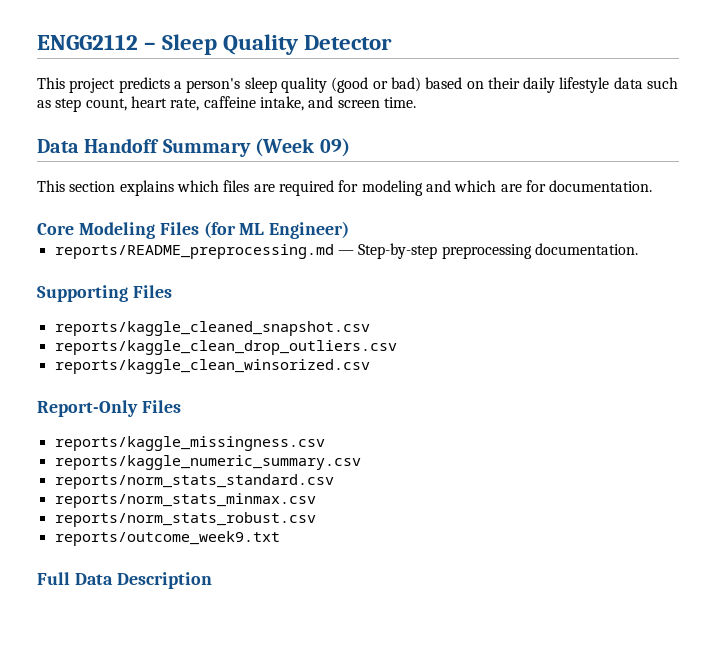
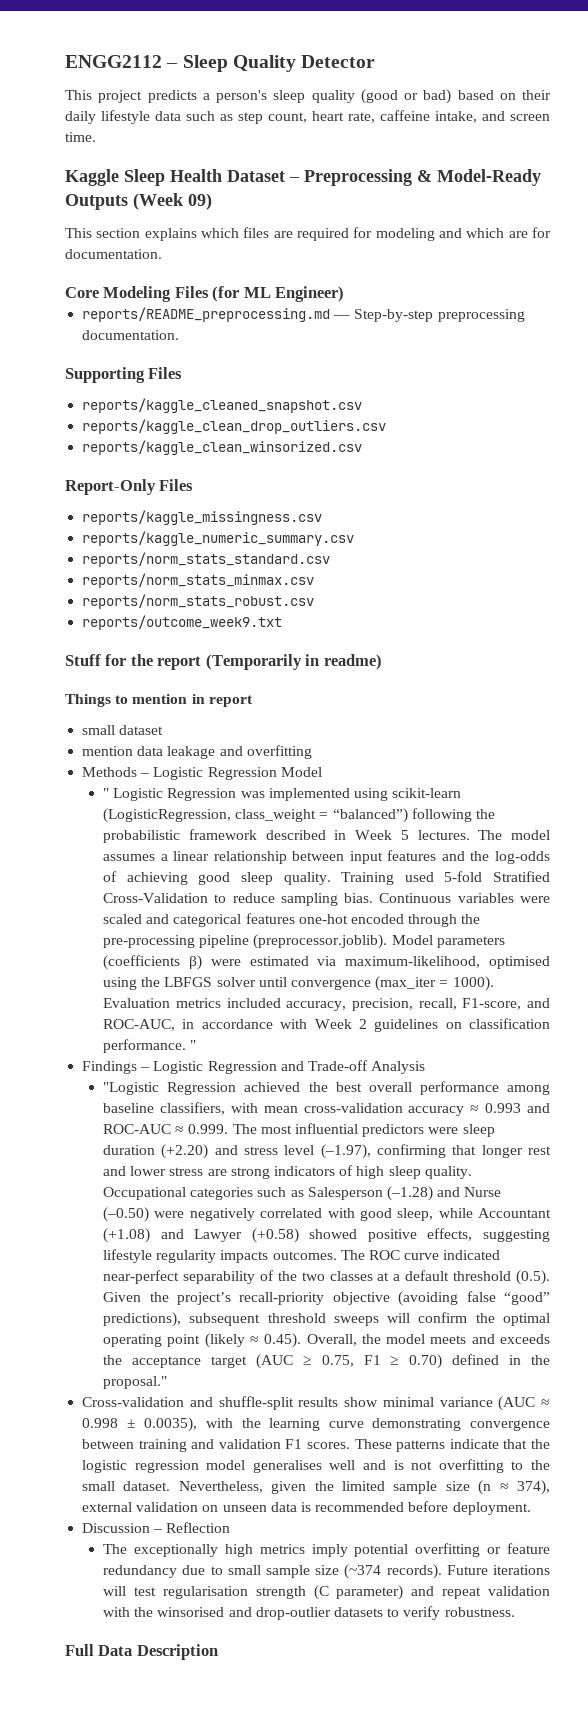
[37,138,251,157] Data Handoff Summary -> [65,169,541,186] [65,194,128,210] Kaggle Sleep Health Dataset – Preprocessing & Model-Ready Outputs
(280, 538) none -> [65,654,382,670] [65,694,253,707] [82,725,164,735] [82,745,312,759] [82,767,322,780] [103,788,462,801] [103,808,496,823] [103,829,550,843] [103,850,550,864] [103,871,550,885] [103,893,550,906] [103,913,481,927] [103,934,505,949] [103,955,550,970] [103,976,494,991] [103,998,550,1011] [103,1018,550,1032] [103,1039,197,1053] [82,1060,426,1074] [103,1081,550,1095] [103,1102,550,1116] [103,1123,495,1137] [103,1144,551,1159] [103,1165,472,1179] [103,1186,502,1201] [103,1207,551,1222] [103,1228,550,1243] [103,1249,501,1263] [103,1270,551,1285] [103,1291,550,1306] [103,1312,550,1327] [103,1333,550,1348] [103,1354,550,1369] [103,1376,168,1389] [82,1396,550,1411] [82,1417,550,1432] [82,1439,550,1452] [82,1459,550,1473] [82,1480,550,1495] [82,1501,531,1515] [82,1522,231,1533] [103,1543,550,1557] [103,1564,550,1579] [103,1585,550,1600] [103,1606,515,1620] // Stuff for the report (Temporarily in readme) // Things to mention in report // small dataset // mention data leakage and overfitting // Methods – Logistic Regression Model // " Logistic Regression was implemented using scikit-learn (LogisticRegression, class_weight = “balanced”) following the probabilistic framework described in Week 5 lectures. The model assumes a linear relationship between input features and the log-odds of achieving good sleep quality. Training used 5-fold Stratified Cross-Validation to reduce sampling bias. Continuous variables were scaled and categorical features one-hot encoded through the pre-processing pipeline (preprocessor.joblib). Model parameters (coefficients β) were estimated via maximum-likelihood, optimised using the LBFGS solver until convergence (max_iter = 1000). Evaluation metrics included accuracy, precision, recall, F1-score, and ROC-AUC, in accordance with Week 2 guidelines on classification performance. " // Findings – Logistic Regression and Trade-off Analysis // "Logistic Regression achieved the best overall performance among baseline classifiers, with mean cross-validation accuracy ≈ 0.993 and ROC-AUC ≈ 0.999. The most influential predictors were sleep duration (+2.20) and stress level (–1.97), confirming that longer rest and lower stress are strong indicators of high sleep quality. Occupational categories such as Salesperson (–1.28) and Nurse (–0.50) were negatively correlated with good sleep, while Accountant (+1.08) and Lawyer (+0.58) showed positive effects, suggesting lifestyle regularity impacts outcomes. The ROC curve indicated near-perfect separability of the two classes at a default threshold (0.5). Given the project’s recall-priority objective (avoiding false “good” predictions), subsequent threshold sweeps will confirm the optimal operating point (likely ≈ 0.45). Overall, the model meets and exceeds the acceptance target (AUC ≥ 0.75, F1 ≥ 0.70) defined in the proposal." // Cross-validation and shuffle-split results show minimal variance (AUC ≈ 0.998 ± 0.0035), with the learning curve demonstrating convergence between training and validation F1 scores. These patterns indicate that the logistic regression model generalises well and is not overfitting to the small dataset. Nevertheless, given the limited sample size (n ≈ 374), external validation on unseen data is recommended before deployment. // Discussion – Reflection // The exceptionally high metrics imply potential overfitting or feature redundancy due to small sample size (~374 records). Future iterations will test regularisation strength (C parameter) and repeat validation with the winsorised and drop-outlier datasets to verify robustness.

